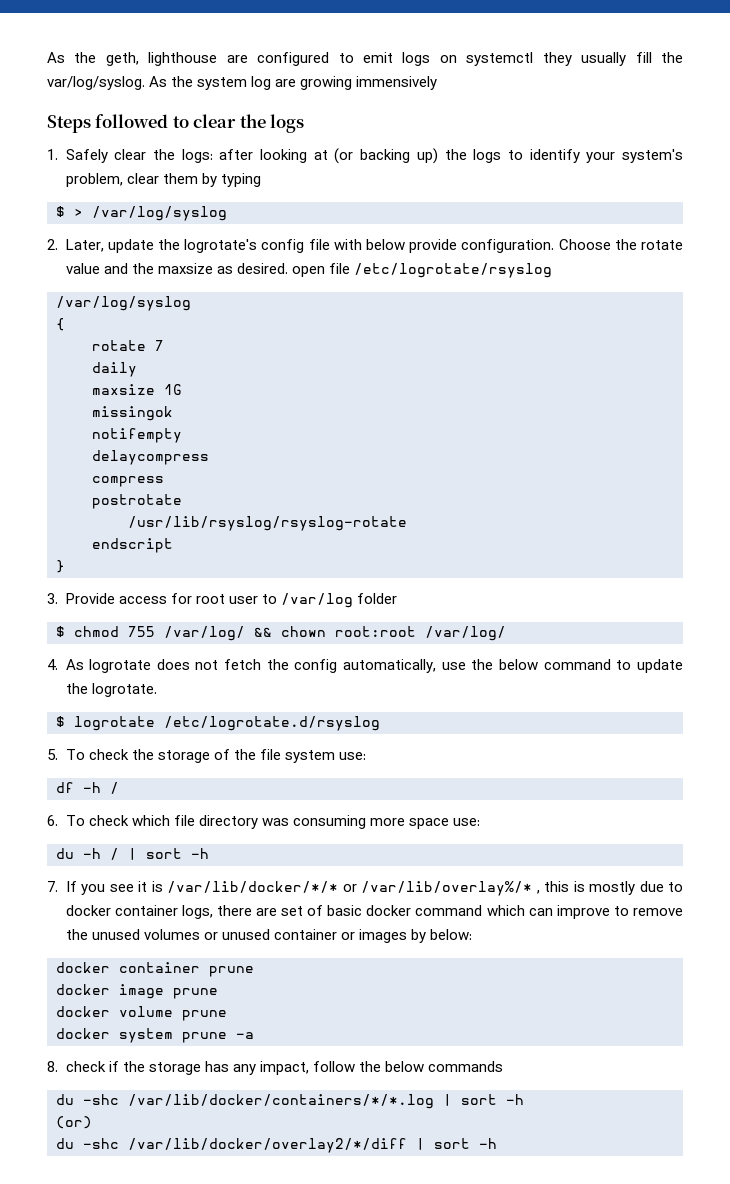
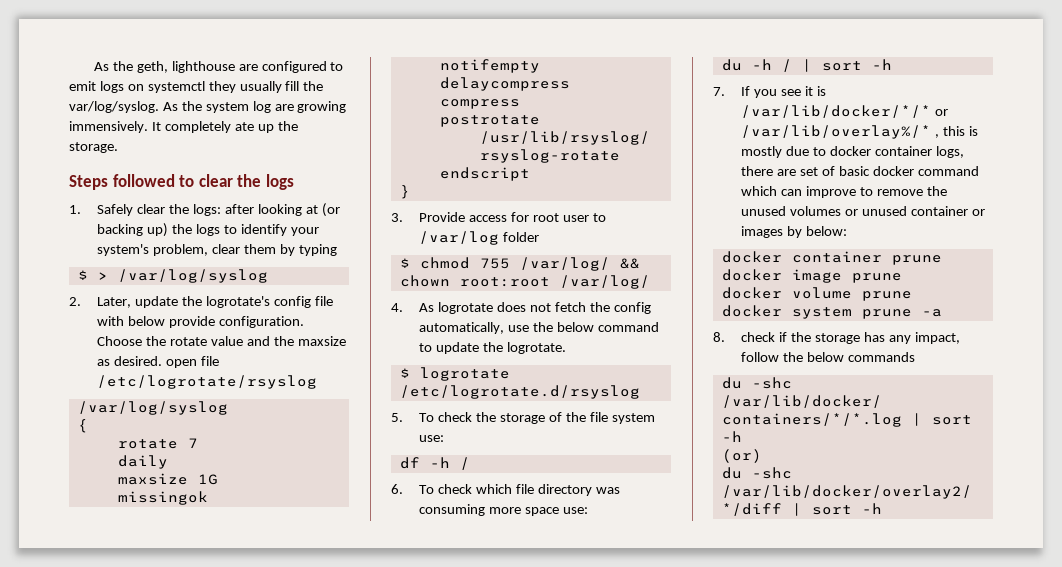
[356,76,438,90] immensively -> [69,121,298,133] [69,142,118,153] immensively. It completely ate up the storage.

